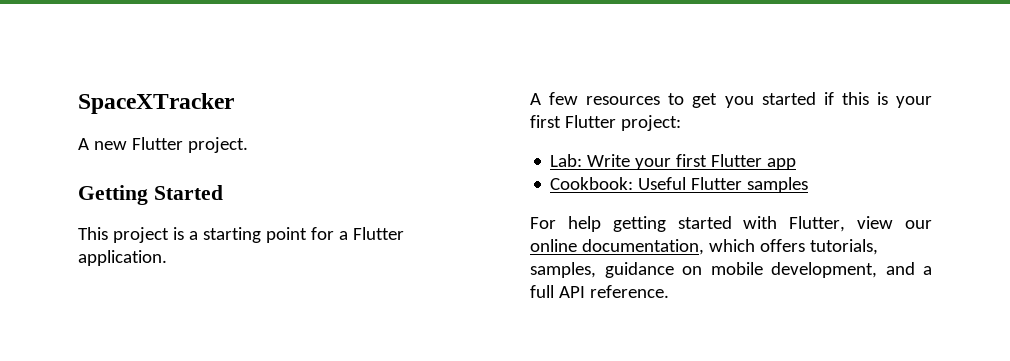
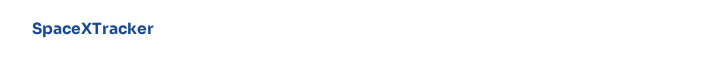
[78,137,248,153] [78,185,223,205] [78,227,404,243] [78,250,167,266] [530,92,932,108] [530,115,681,131] [550,154,797,170] [550,177,809,193] [530,216,933,232] [530,239,878,255] [530,262,932,278] [530,285,669,298] // A new Flutter project. // Getting Started // This project is a starting point for a Flutter application. // A few resources to get you started if this is your first Flutter project: // Lab: Write your first Flutter app // Cookbook: Useful Flutter samples // For help getting started with Flutter, view our online documentation, which offers tutorials, samples, guidance on mobile development, and a full API reference. -> (154, 30) none

